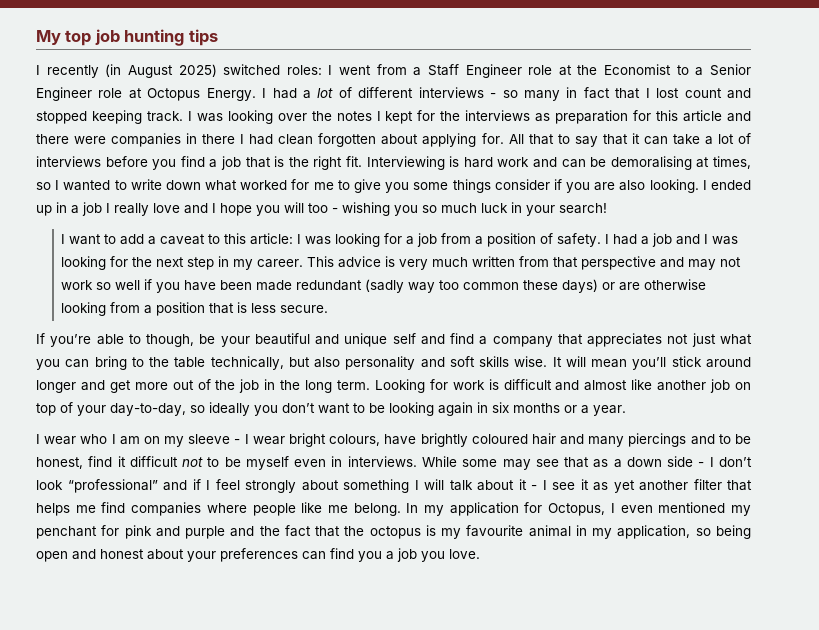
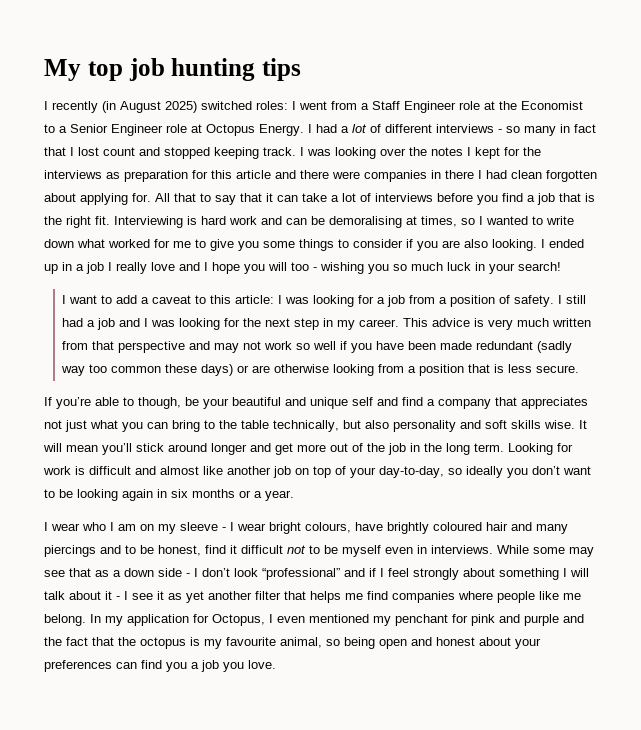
(491, 186) none -> [338,239,349,248] to
(610, 239) none -> [566,295,587,304] still
[528,525,691,539] animal in my application, -> [280,637,322,648] animal,

